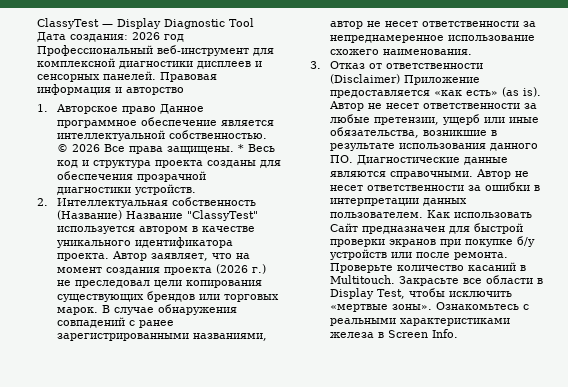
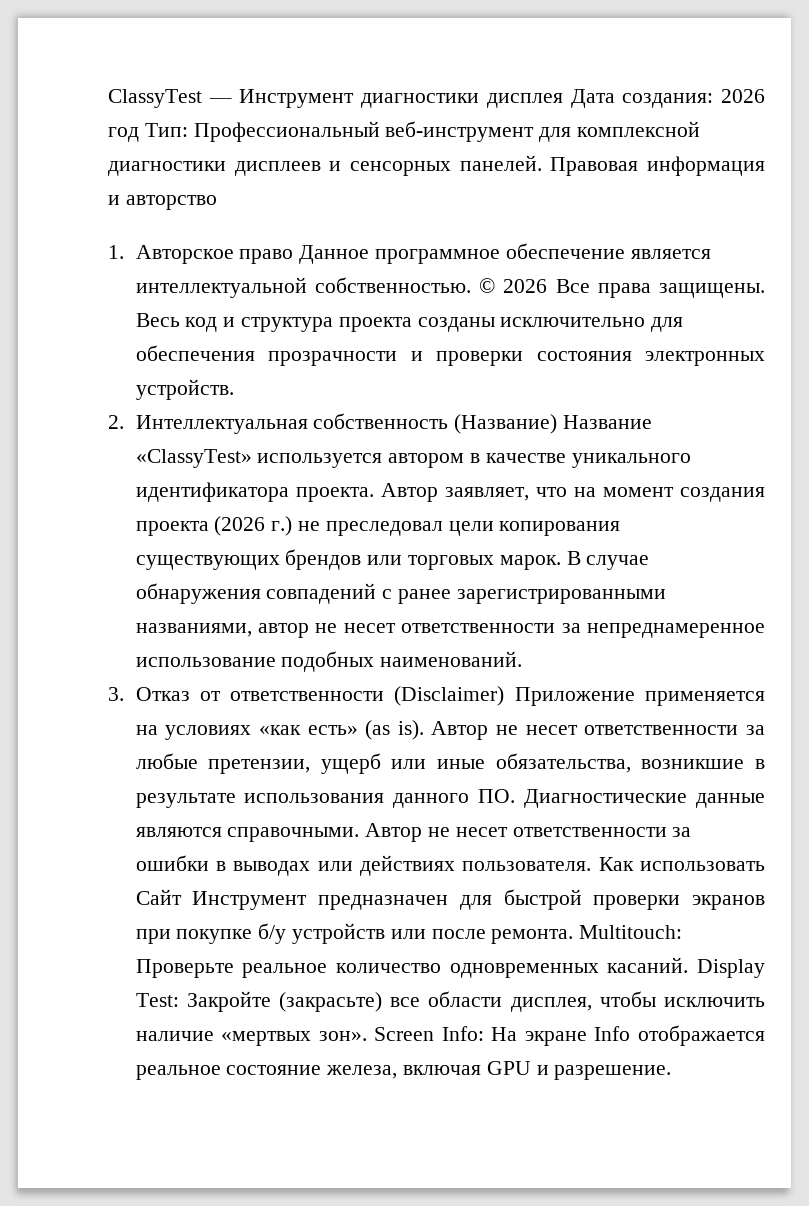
[117,18,254,29] Display Diagnostic Tool -> [239,89,563,108] Инструмент диагностики дисплея
(184, 38) none -> [144,123,188,137] Тип:
[237,144,244,152] * -> (765, 290) none
(256, 164) none -> [500,317,646,327] исключительно
[136,171,206,182] [56,187,131,195] прозрачной диагностики -> [268,351,766,366] прозрачности и проверки состояния электронных
[186,210,258,221] "ClassyTest" -> [135,449,252,468] «ClassyTest»
[329,49,472,55] схожего наименования. -> [281,651,523,672] подобных наименований.
[329,90,430,98] предоставляется -> [645,691,765,706] [135,725,252,740] применяется на условиях
[329,198,467,206] [329,212,423,218] интерпретации данных пользователем. -> [233,855,592,876] выводах или действиях пользователя.
(358, 227) none -> [192,891,308,910] Инструмент
[329,262,526,273] [329,275,543,286] [329,288,512,299] [329,302,529,312] [329,318,510,326] [329,329,458,338] Проверьте количество касаний в Multitouch. Закрасьте все области в Display Test, чтобы исключить «мертвые зоны». Ознакомьтесь с реальными характеристиками железа в Screen Info. -> [579,925,683,939] [135,957,765,978] [135,991,765,1012] [135,1025,765,1046] [135,1061,672,1080] Multitouch: Проверьте реальное количество одновременных касаний. Display Test: Закройте (закрасьте) все области дисплея, чтобы исключить наличие «мертвых зон». Screen Info: На экране Info отображается реальное состояние железа, включая GPU и разрешение.

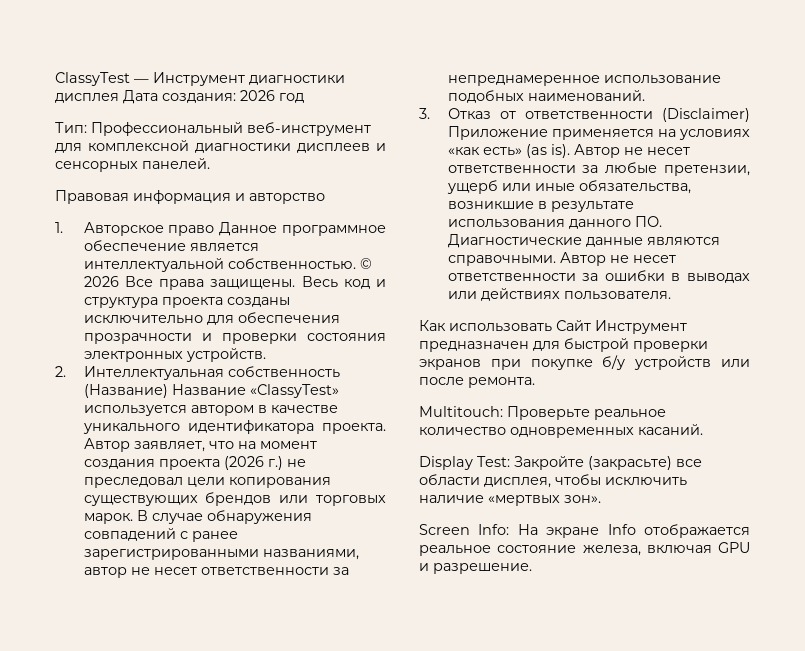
(139, 134) none -> (304, 98) //
(542, 163) none -> (210, 163) //
(592, 866) none -> (671, 295) //
(574, 936) none -> (535, 382) //
(689, 965) none -> (703, 429) //
(367, 1036) none -> (601, 499) //

